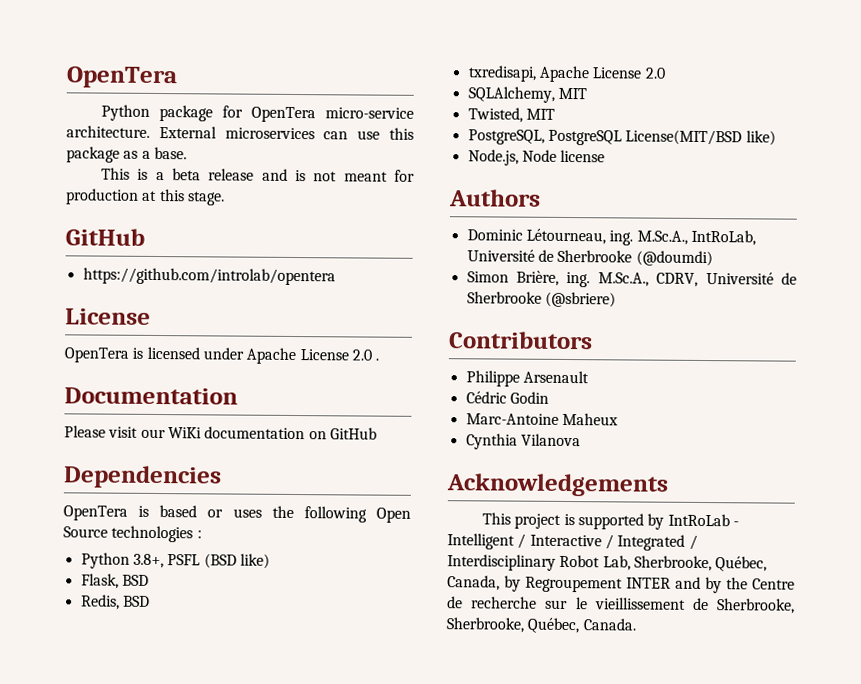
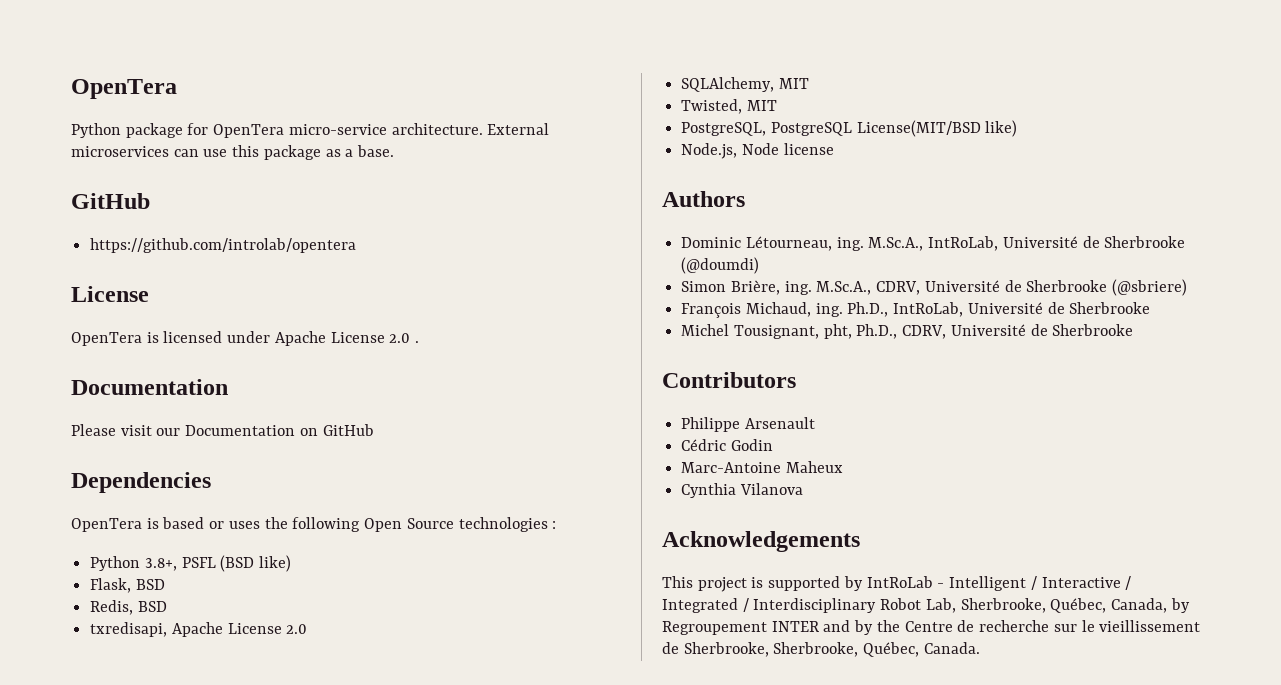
[100,167,415,182] [65,188,225,206] // This is a beta release and is not meant for production at this stage. -> (395, 151) none
[167,426,306,440] WiKi documentation -> [185,425,296,436] Documentation
(616, 299) none -> [681,302,1151,318] [681,324,1134,339] // François Michaud, ing. Ph.D., IntRoLab, Université de Sherbrooke // Michel Tousignant, pht, Ph.D., CDRV, Université de Sherbrooke

